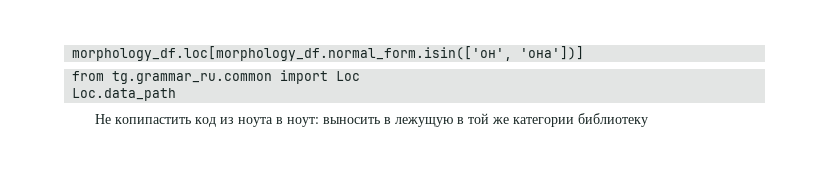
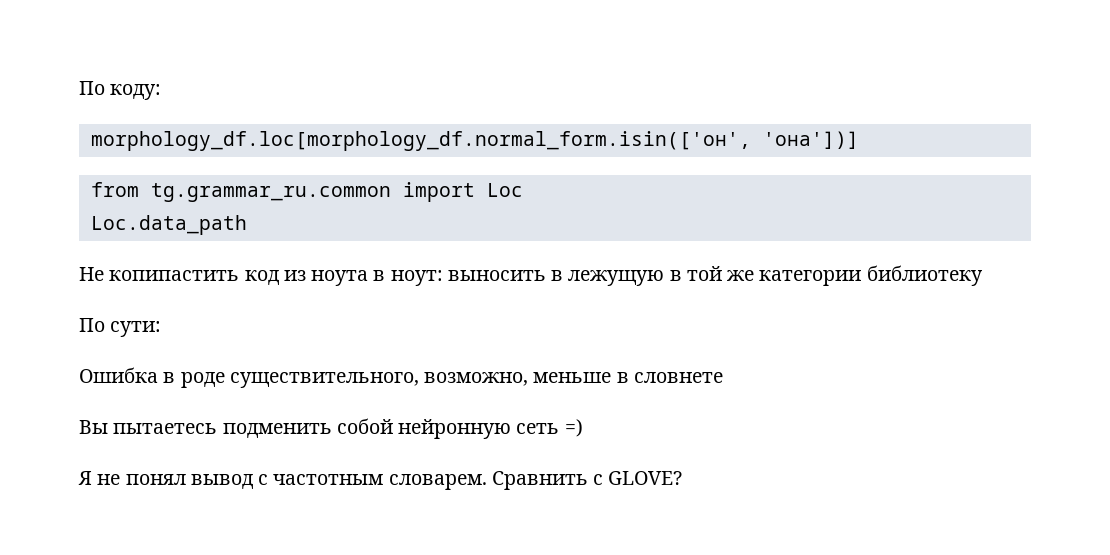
(72, 53) none -> [79,81,162,100] По коду: //
(648, 120) none -> [79,318,162,337] [79,367,723,388] [79,418,583,439] [78,471,683,490] // По сути: // Ошибка в роде существительного, возможно, меньше в словнете // Вы пытаетесь подменить собой нейронную сеть =) // Я не понял вывод с частотным словарем. Сравнить с GLOVE?

